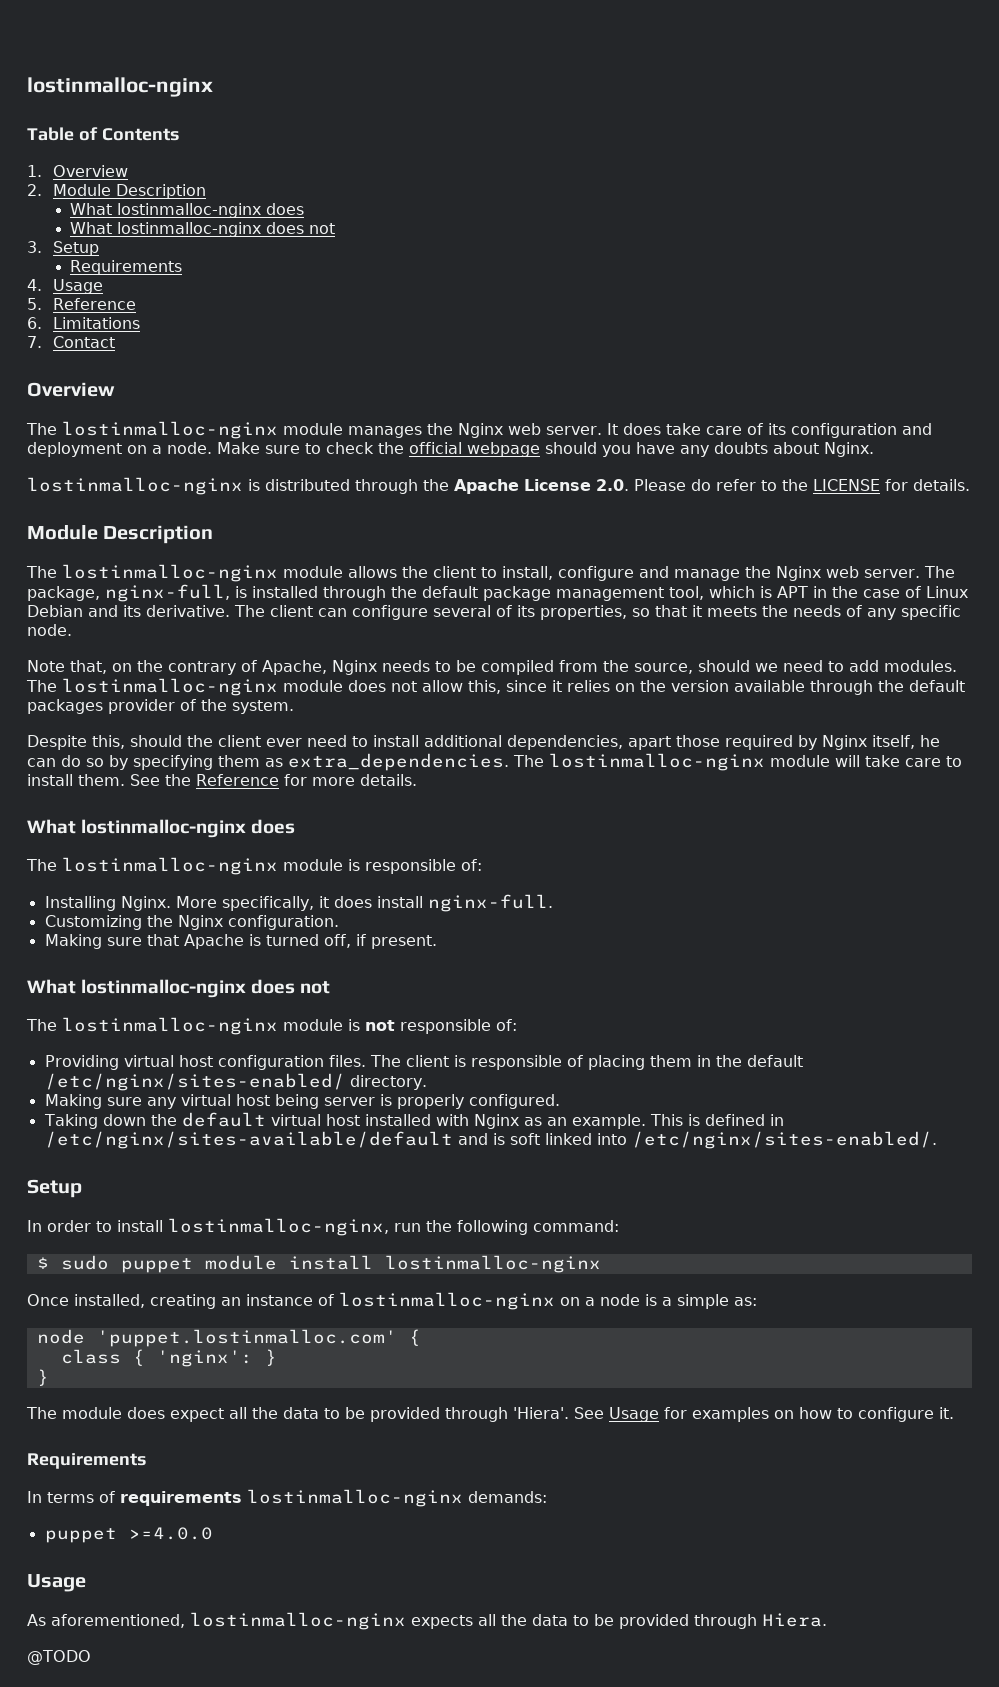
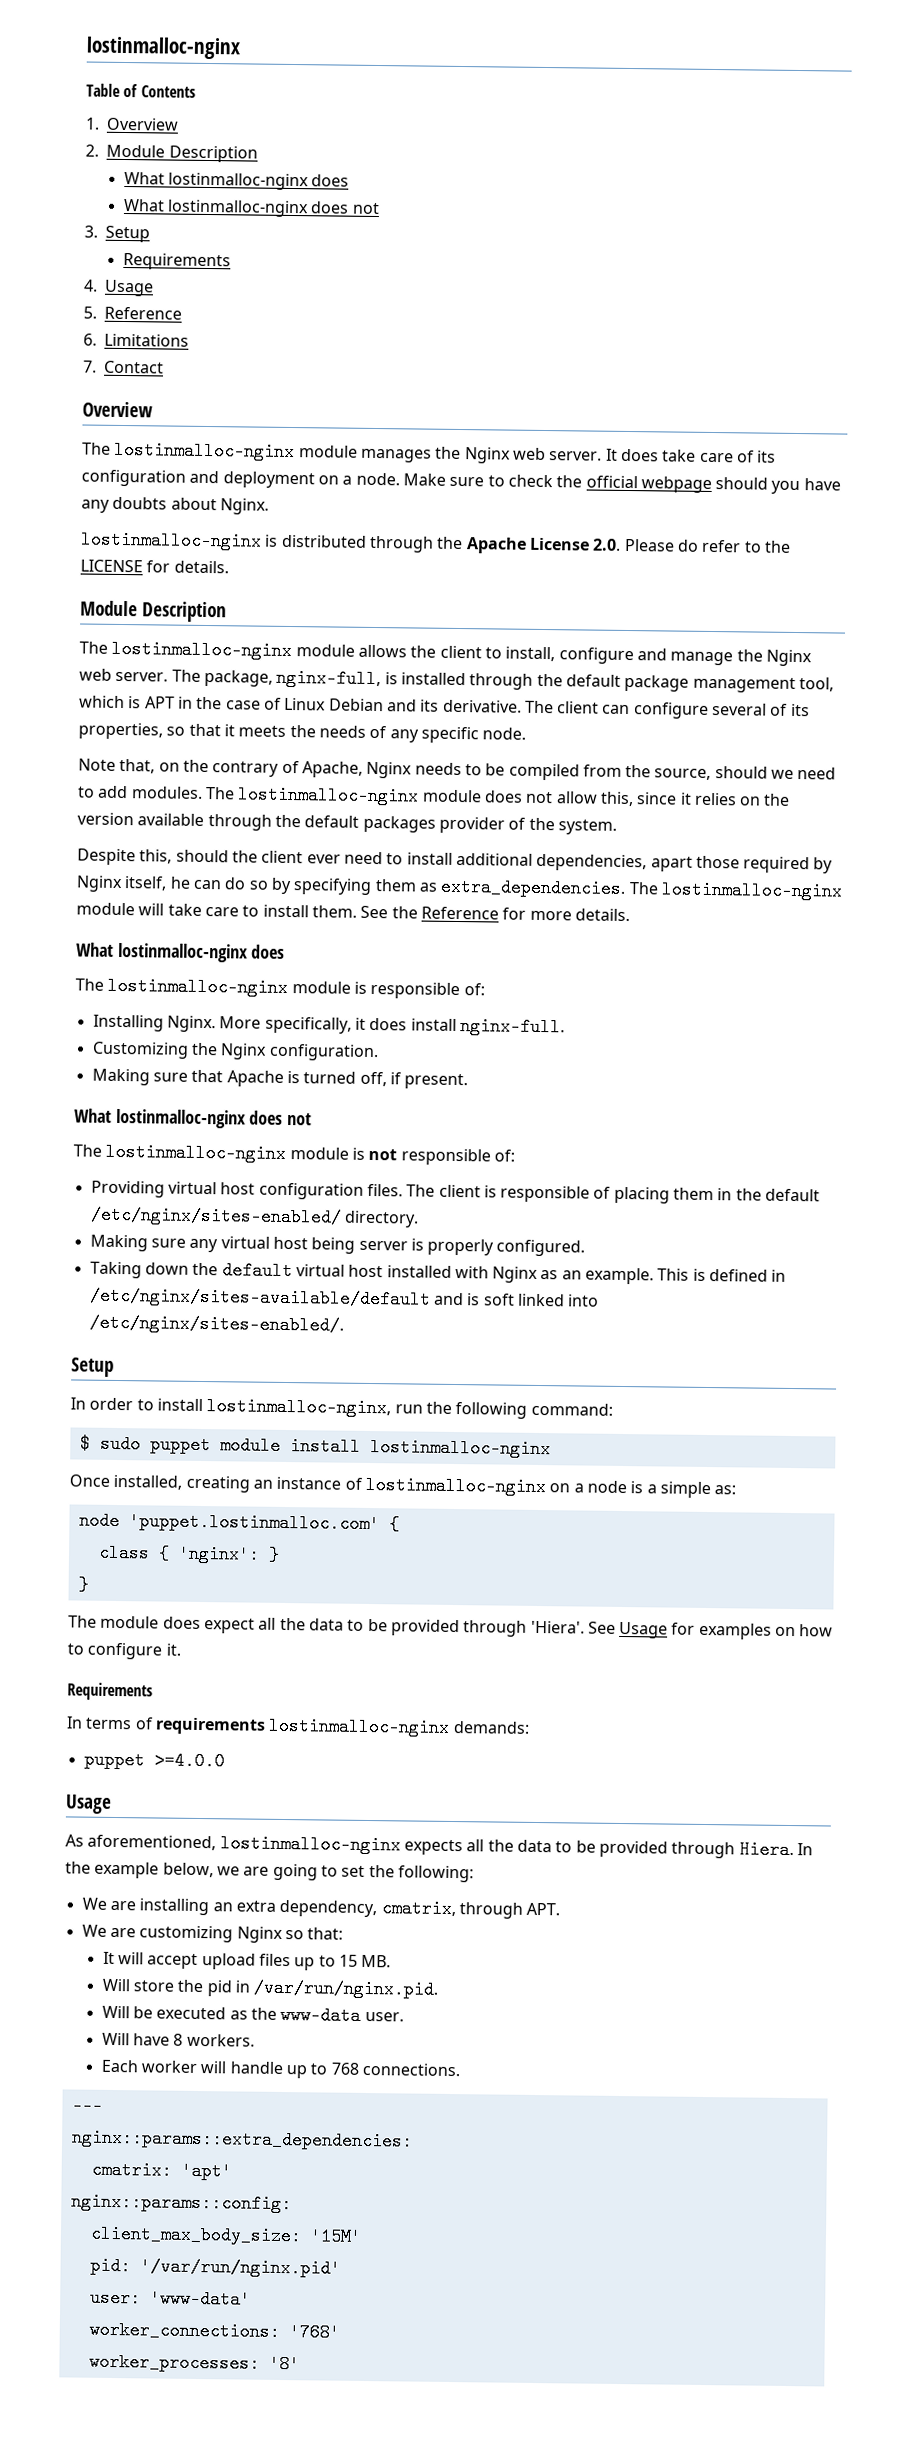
[27,1650,91,1665] // @TODO -> [796,1843,813,1856] [65,1861,474,1883] [81,1897,561,1919] [81,1924,344,1943] [102,1951,392,1971] [101,1978,439,1999] [101,2005,404,2025] [101,2032,255,2047] [100,2059,462,2079] [71,2096,103,2115] [70,2128,413,2151] [90,2160,232,2181] [70,2192,292,2214] [89,2224,362,2246] [89,2256,341,2278] [89,2288,251,2309] [88,2320,340,2342] [88,2352,300,2374] In the example below, we are going to set the following: // We are installing an extra dependency, cmatrix, through APT. // We are customizing Nginx so that: // It will accept upload files up to 15 MB. // Will store the pid in /var/run/nginx.pid. // Will be executed as the www-data user. // Will have 8 workers. // Each worker will handle up to 768 connections. // --- // nginx::params::extra_dependencies: // cmatrix: 'apt' // nginx::params::config: // client_max_body_size: '15M' // pid: '/var/run/nginx.pid' // user: 'www-data' // worker_connections: '768' // worker_processes: '8'

